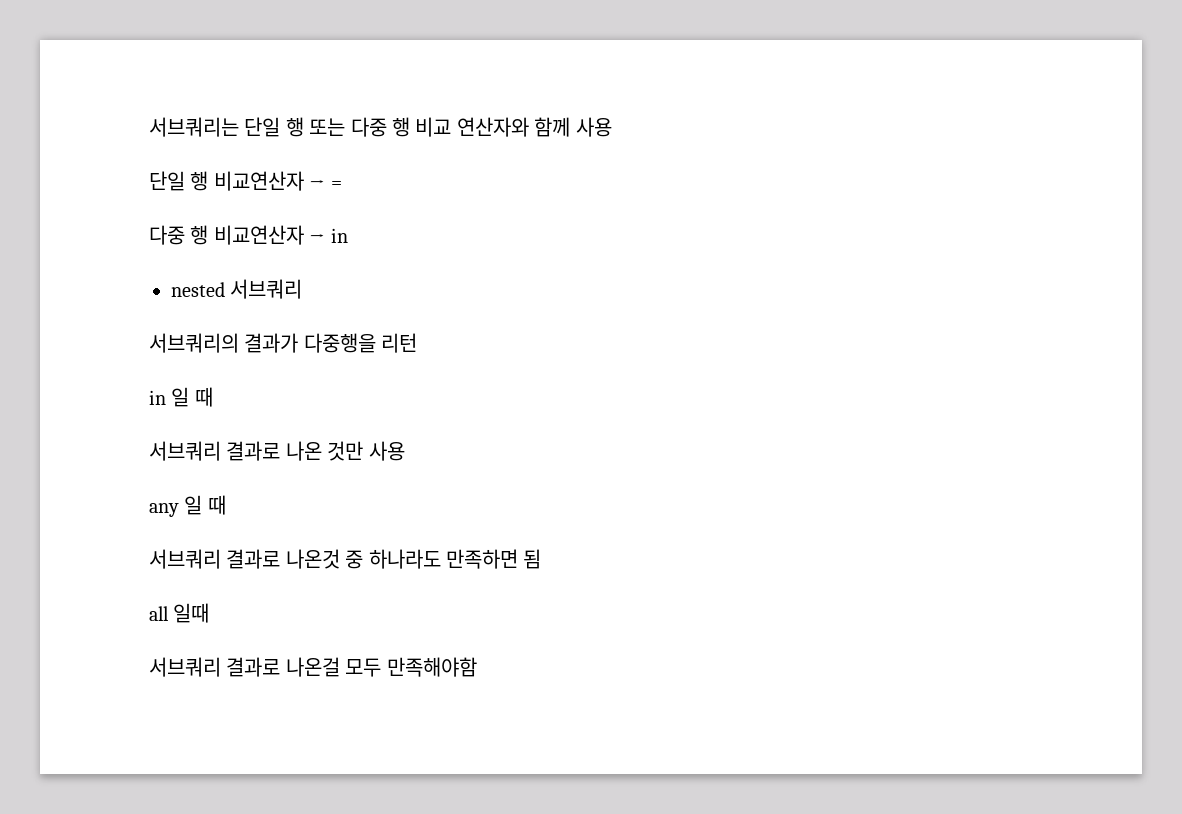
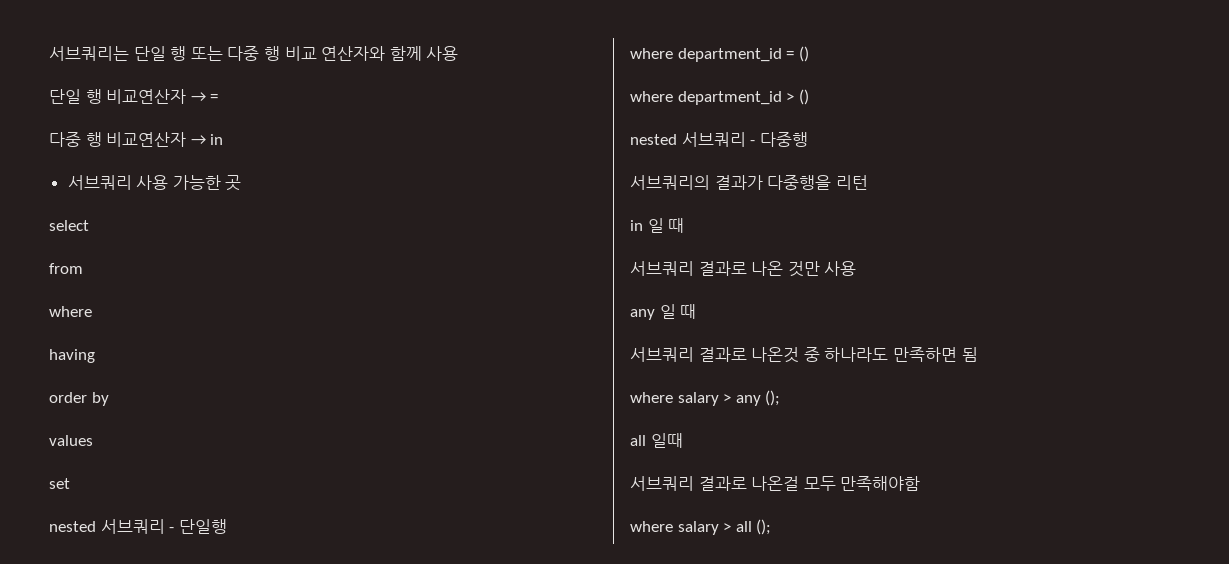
[171,279,303,299] nested 서브쿼리 -> [67,175,242,191] [49,220,89,231] [49,263,83,274] [49,306,92,317] [49,349,95,363] [49,392,109,406] [49,435,93,446] [49,478,70,489] [49,519,227,534] [630,46,809,62] [630,89,809,105] [630,132,808,147] 서브쿼리 사용 가능한 곳 // select // from // where // having // order by // values // set // nested 서브쿼리 - 단일행 // where department_id = () // where department_id > () // nested 서브쿼리 - 다중행
(542, 559) none -> [630,390,781,406] // where salary > any ();
(477, 667) none -> [630,519,772,535] // where salary > all ();

